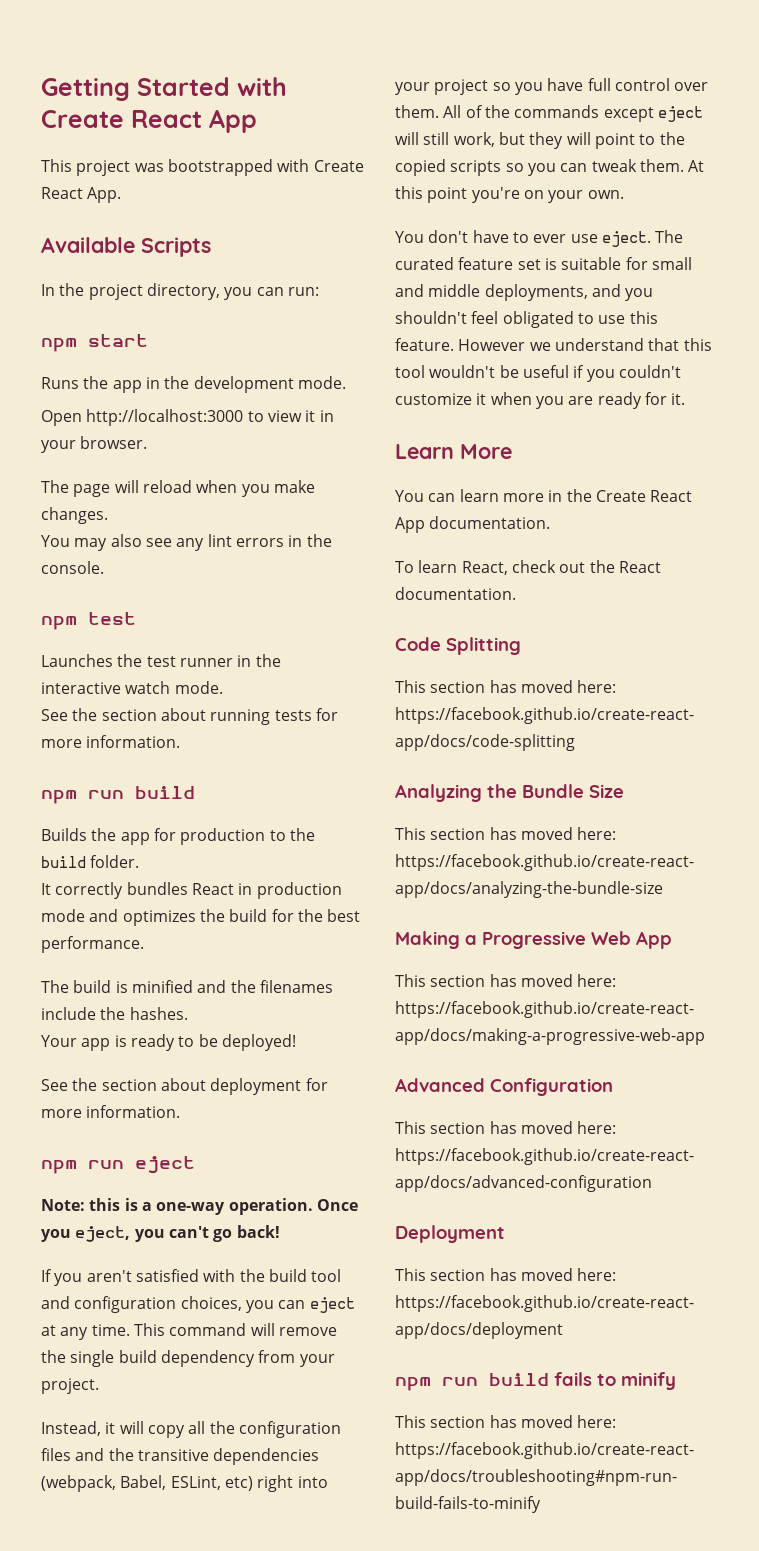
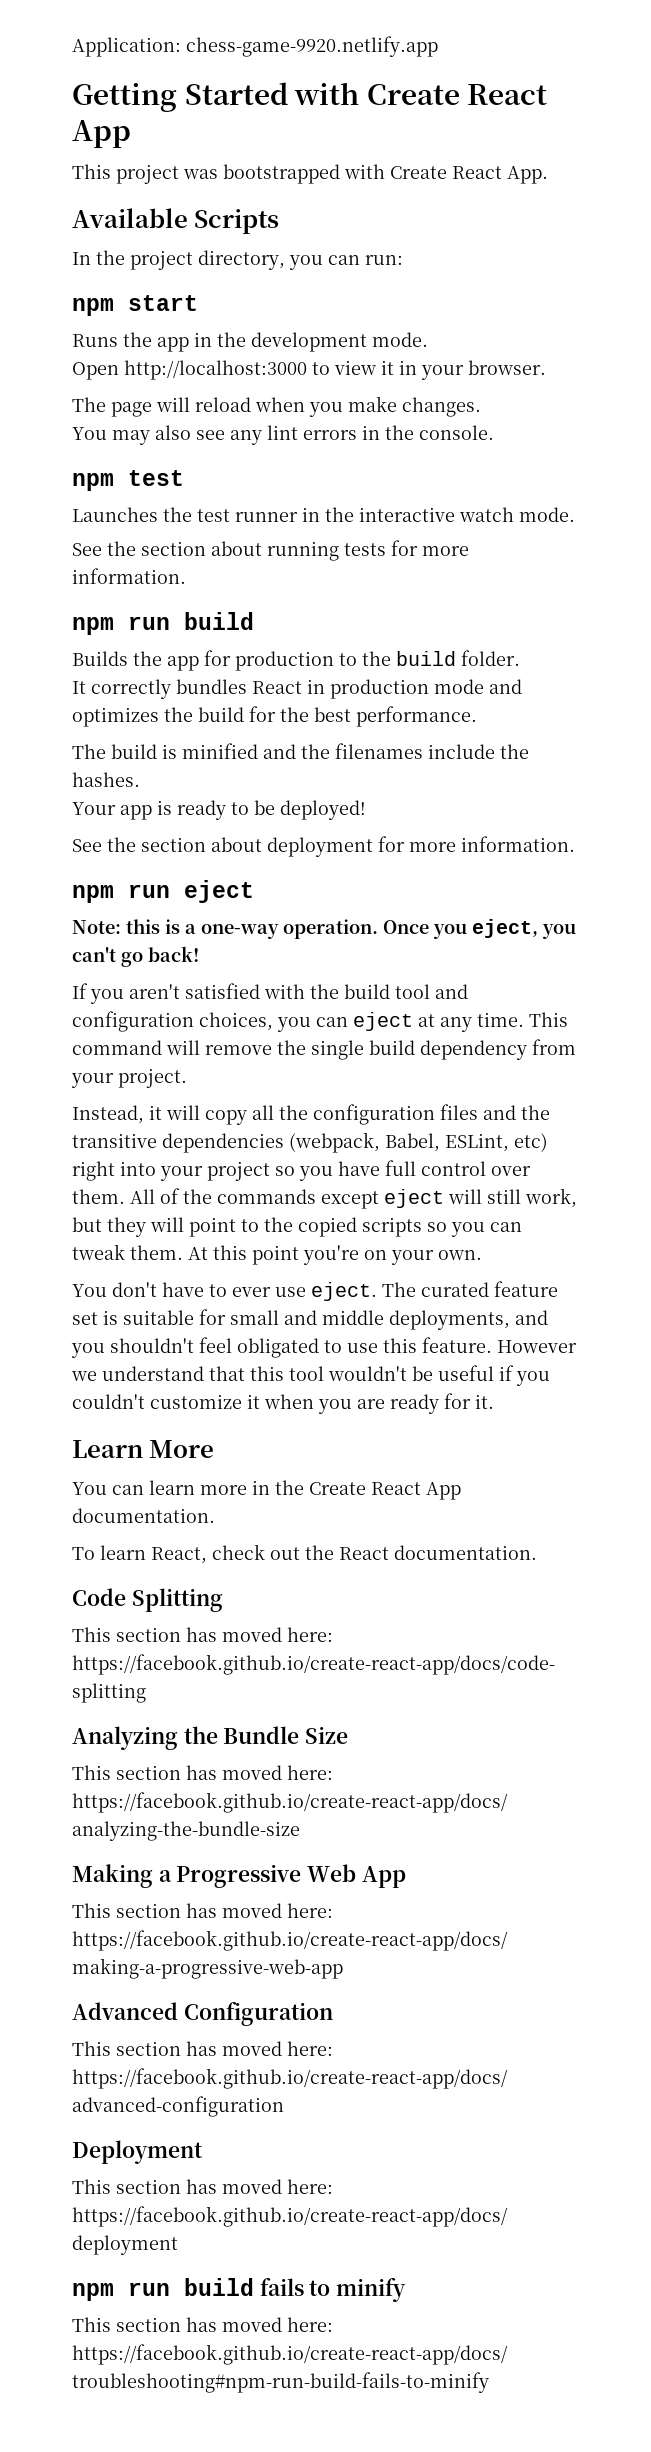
(41, 89) none -> [72,36,438,57] Application: chess-game-9920.netlify.app //

